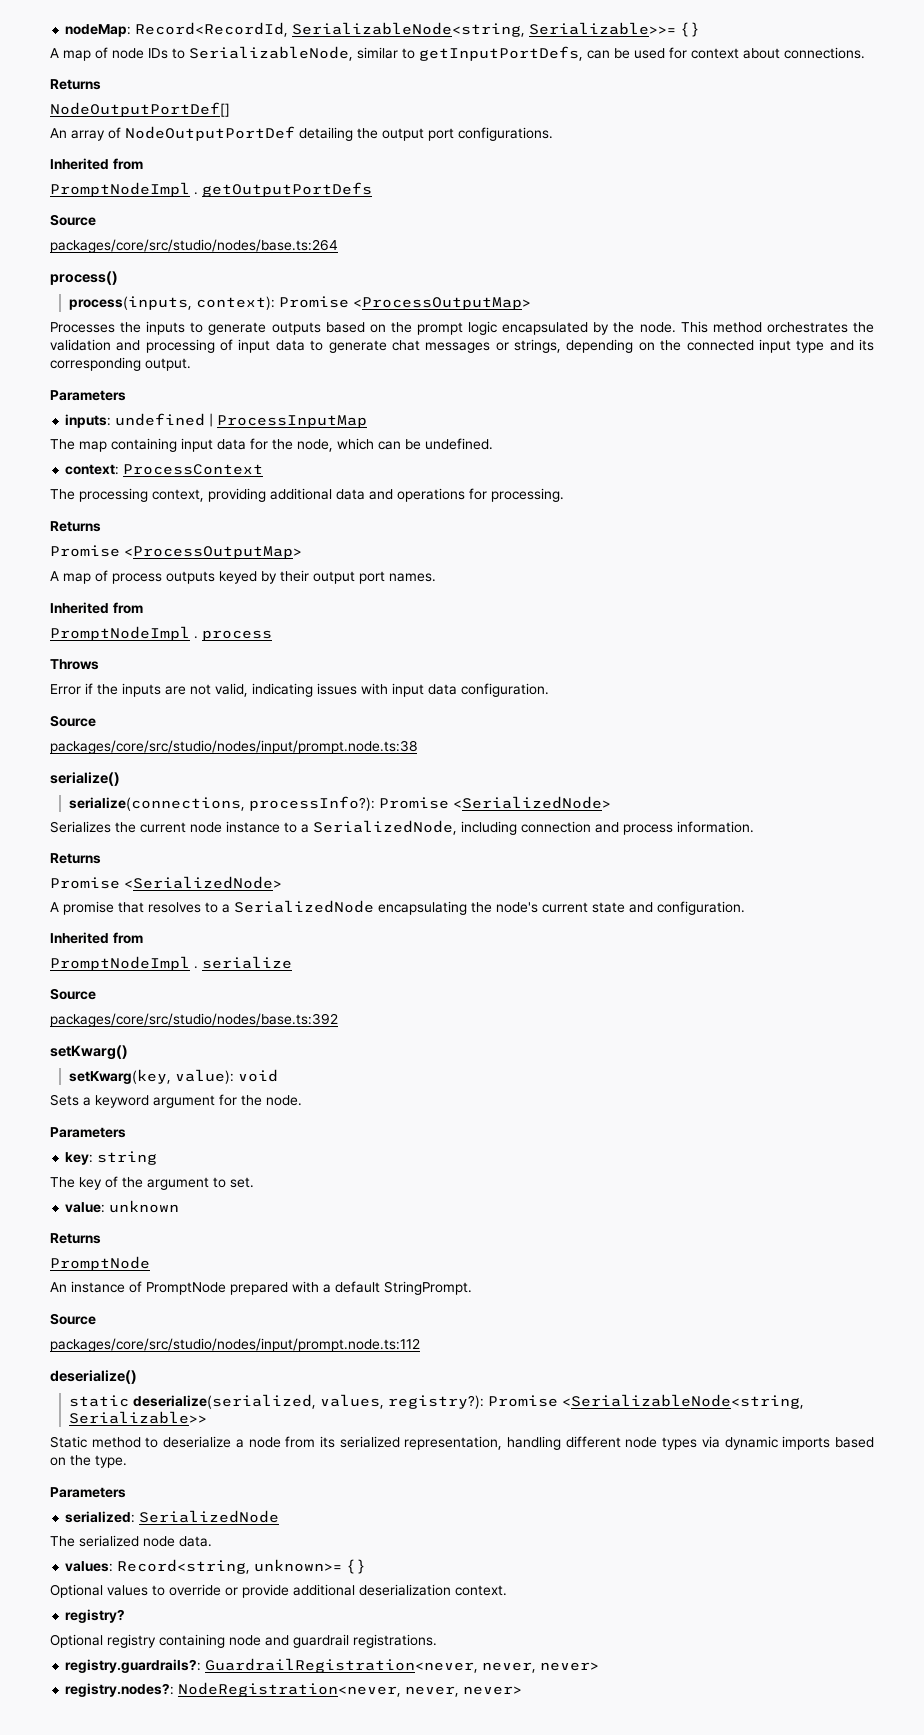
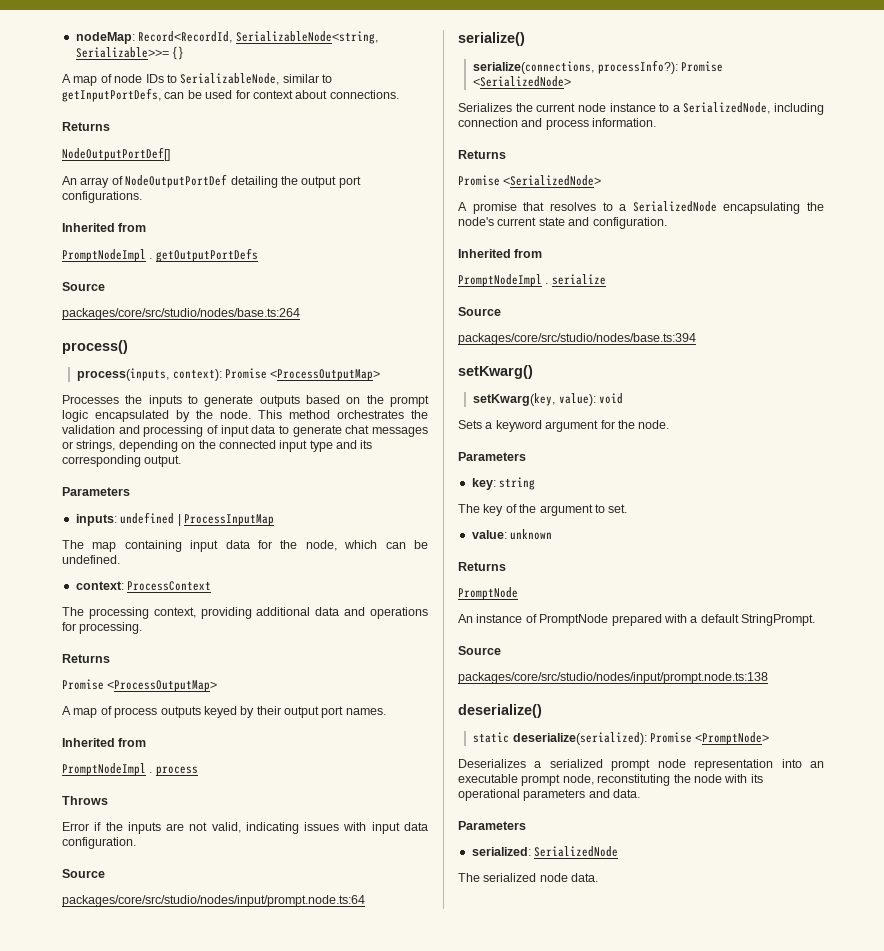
[50,740,417,754] packages/core/src/studio/nodes/input/prompt.node.ts:38 -> [62,895,365,907] packages/core/src/studio/nodes/input/prompt.node.ts:64
[50,1013,338,1027] packages/core/src/studio/nodes/base.ts:392 -> [458,333,696,345] packages/core/src/studio/nodes/base.ts:394
[50,1338,420,1352] packages/core/src/studio/nodes/input/prompt.node.ts:112 -> [458,672,768,684] packages/core/src/studio/nodes/input/prompt.node.ts:138
[132,1394,804,1409] [68,1411,207,1424] [50,1436,875,1450] [50,1455,127,1468] deserialize(serialized, values, registry?): Promise <SerializableNode<string, Serializable>> // Static method to deserialize a node from its serialized representation, handling different node types via dynamic imports based on the type. -> [512,732,770,745] [458,759,824,771] [458,774,763,786] [458,789,641,801] deserialize(serialized): Promise <PromptNode> // Deserializes a serialized prompt node representation into an executable prompt node, reconstituting the node with its operational parameters and data.
[65,1559,367,1574] [50,1584,507,1598] [65,1609,126,1623] [50,1634,437,1648] [65,1658,600,1673] [65,1682,523,1697] // values: Record<string, unknown>= {} // Optional values to override or provide additional deserialization context. // registry? // Optional registry containing node and guardrail registrations. // registry.guardrails?: GuardrailRegistration<never, never, never> // registry.nodes?: NodeRegistration<never, never, never> -> (599, 877) none

